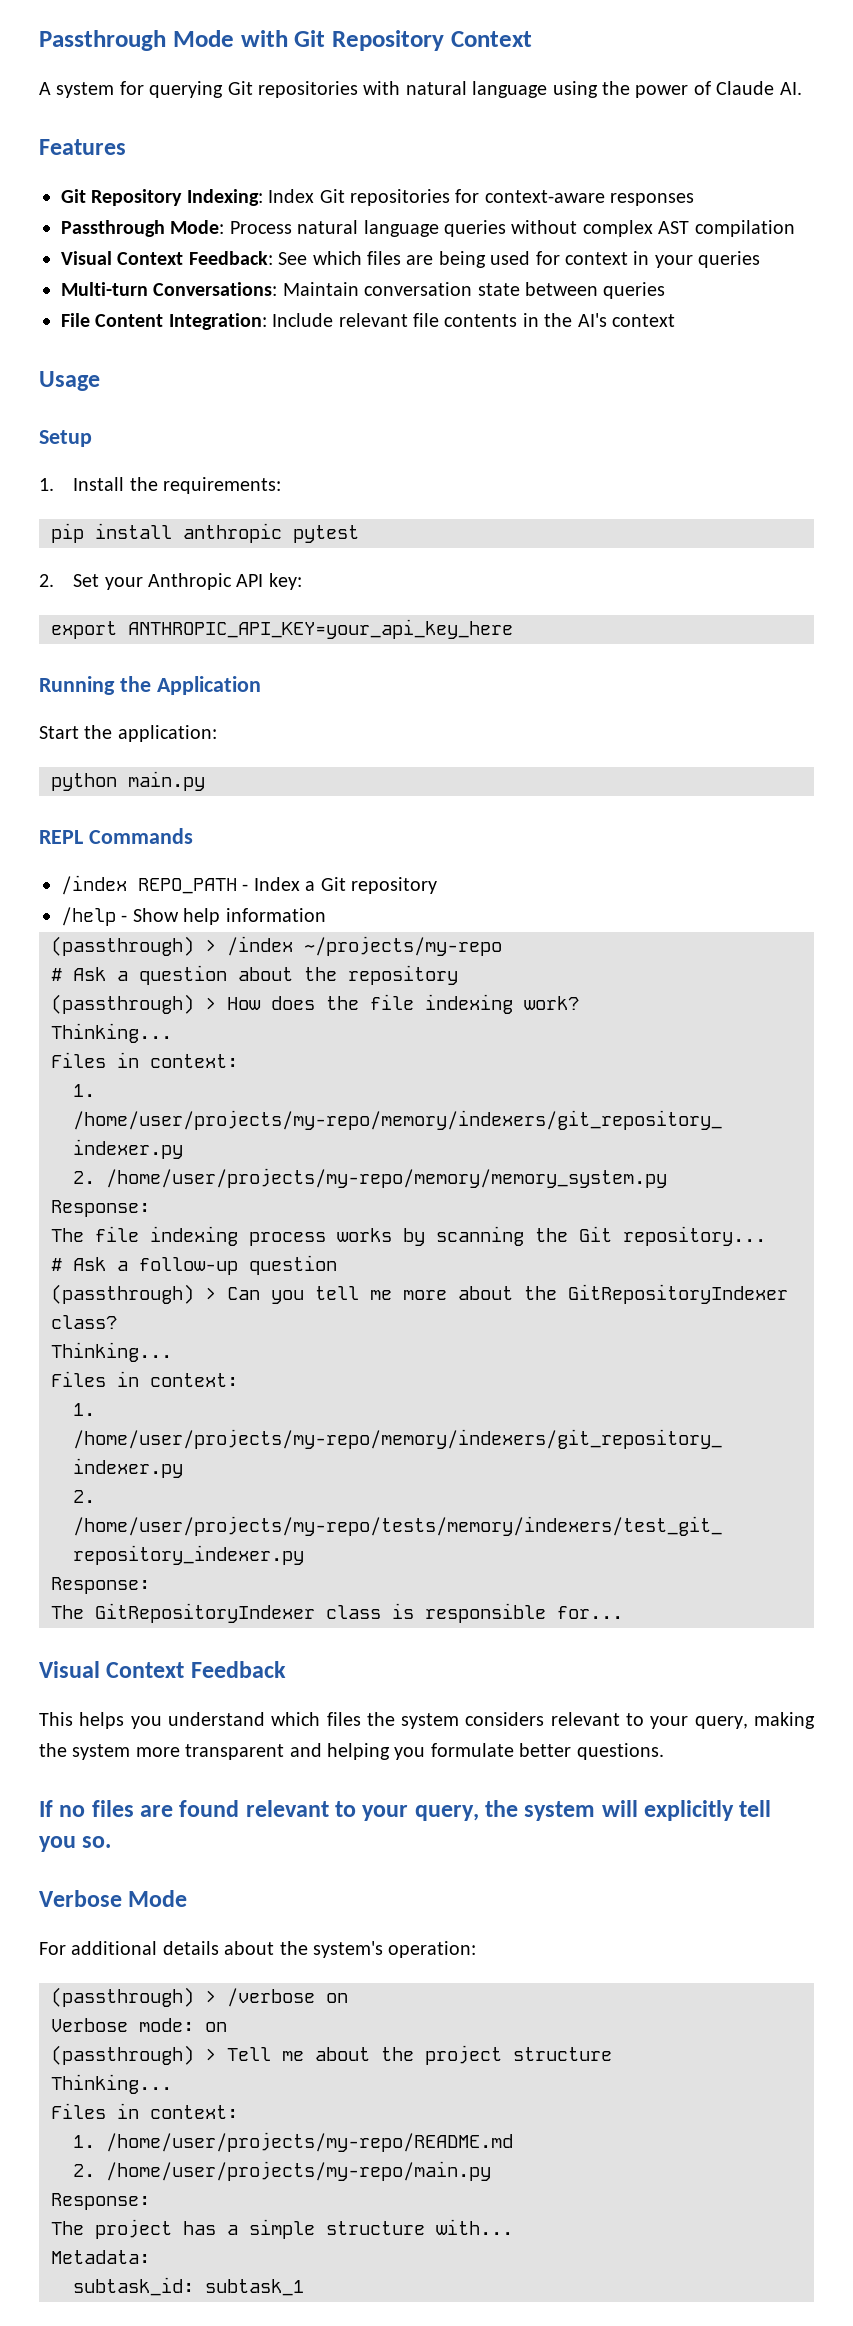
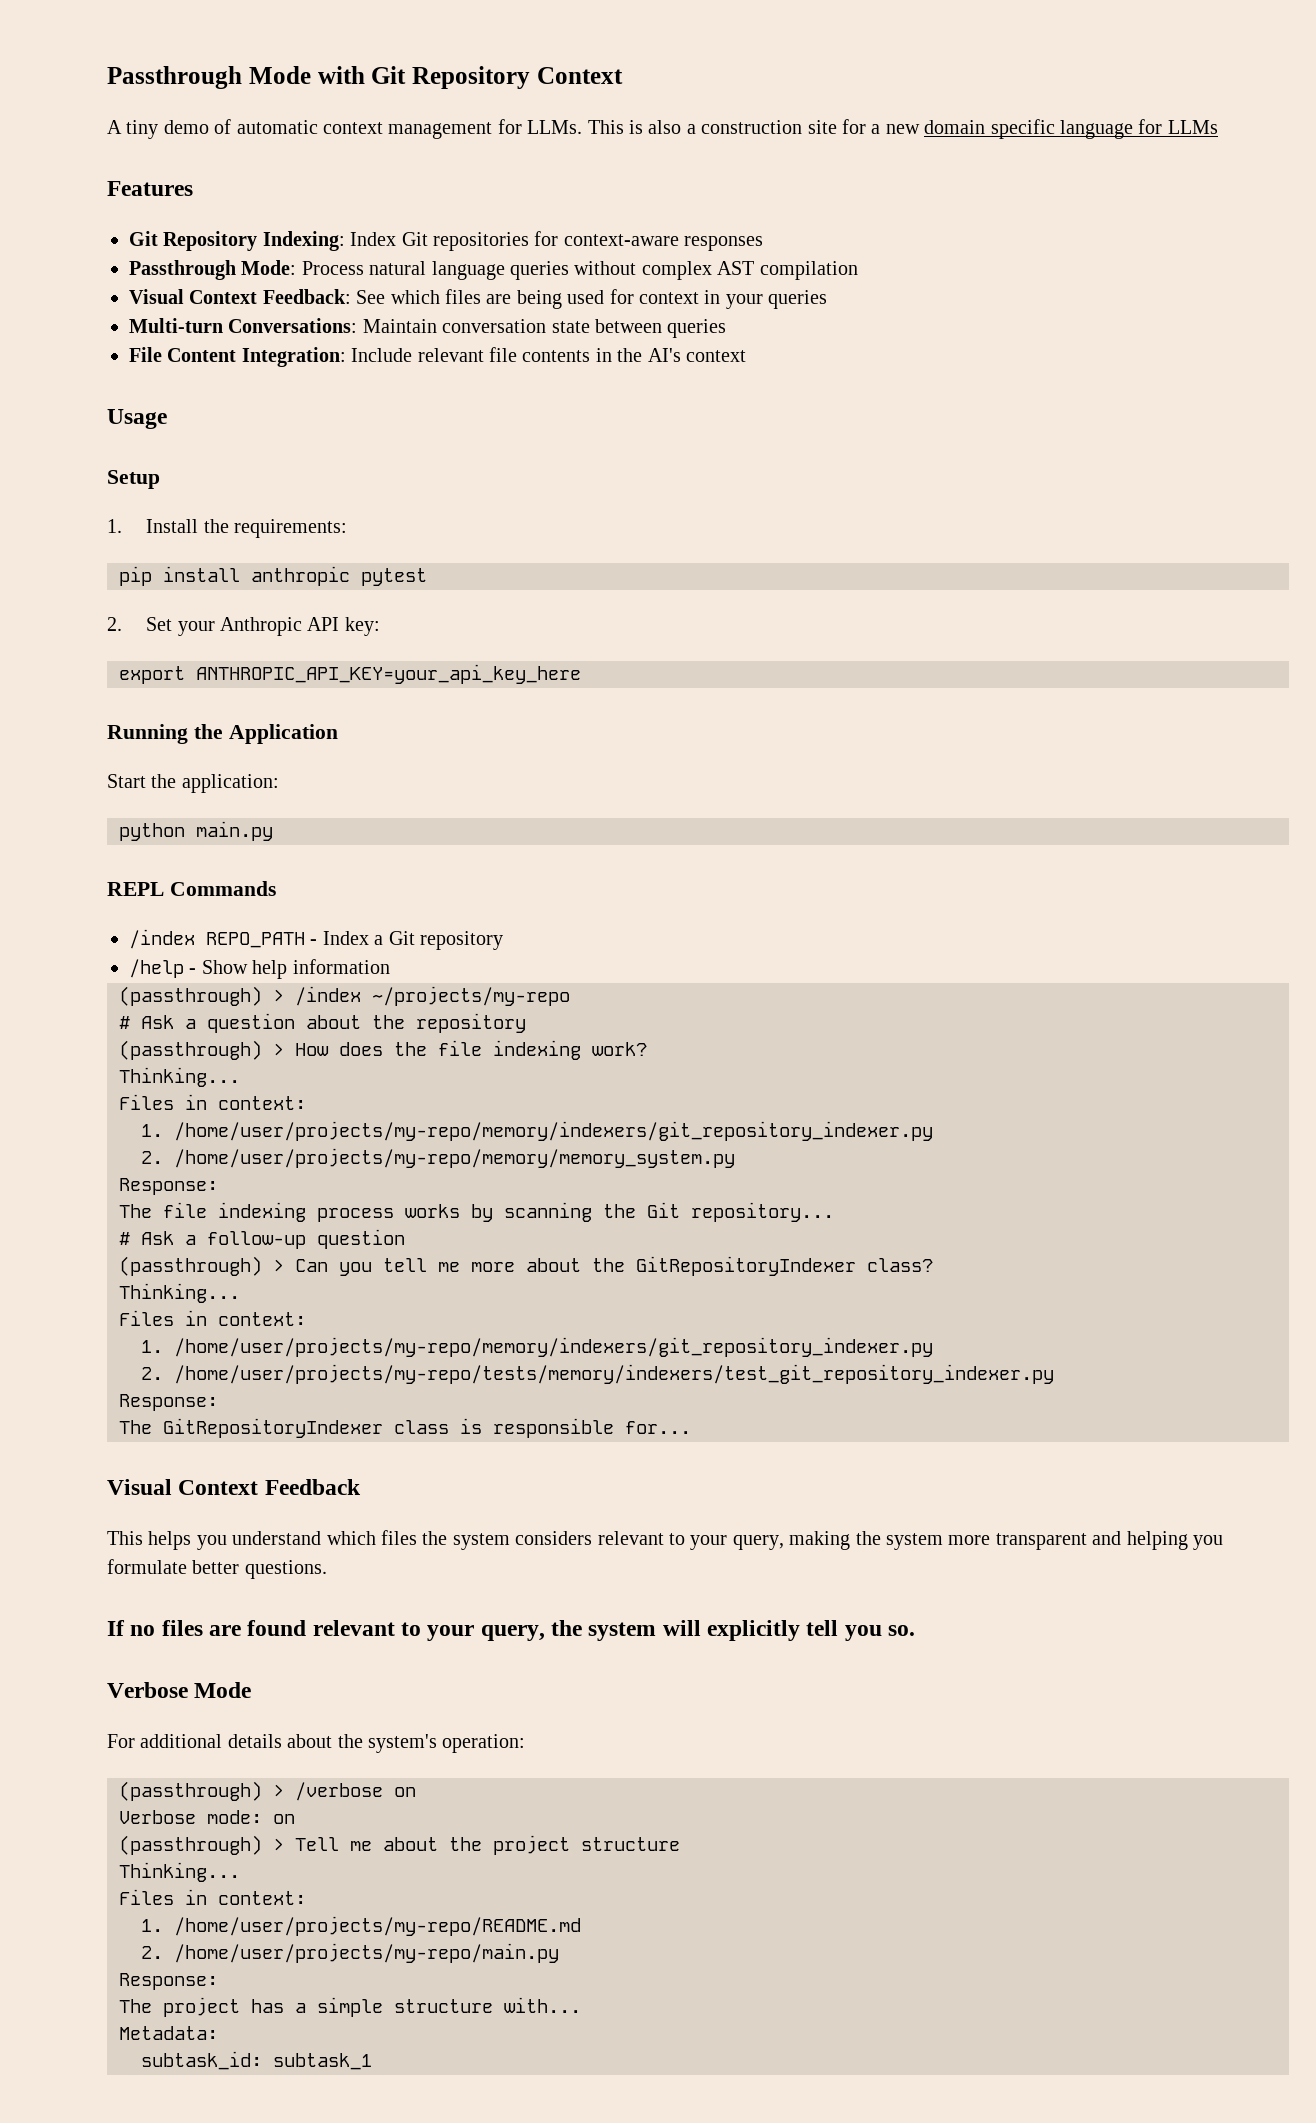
[56,81,802,98] system for querying Git repositories with natural language using the power of Claude AI. -> [126,119,1218,139] tiny demo of automatic context management for LLMs. This is also a construction site for a new domain specific language for LLMs

